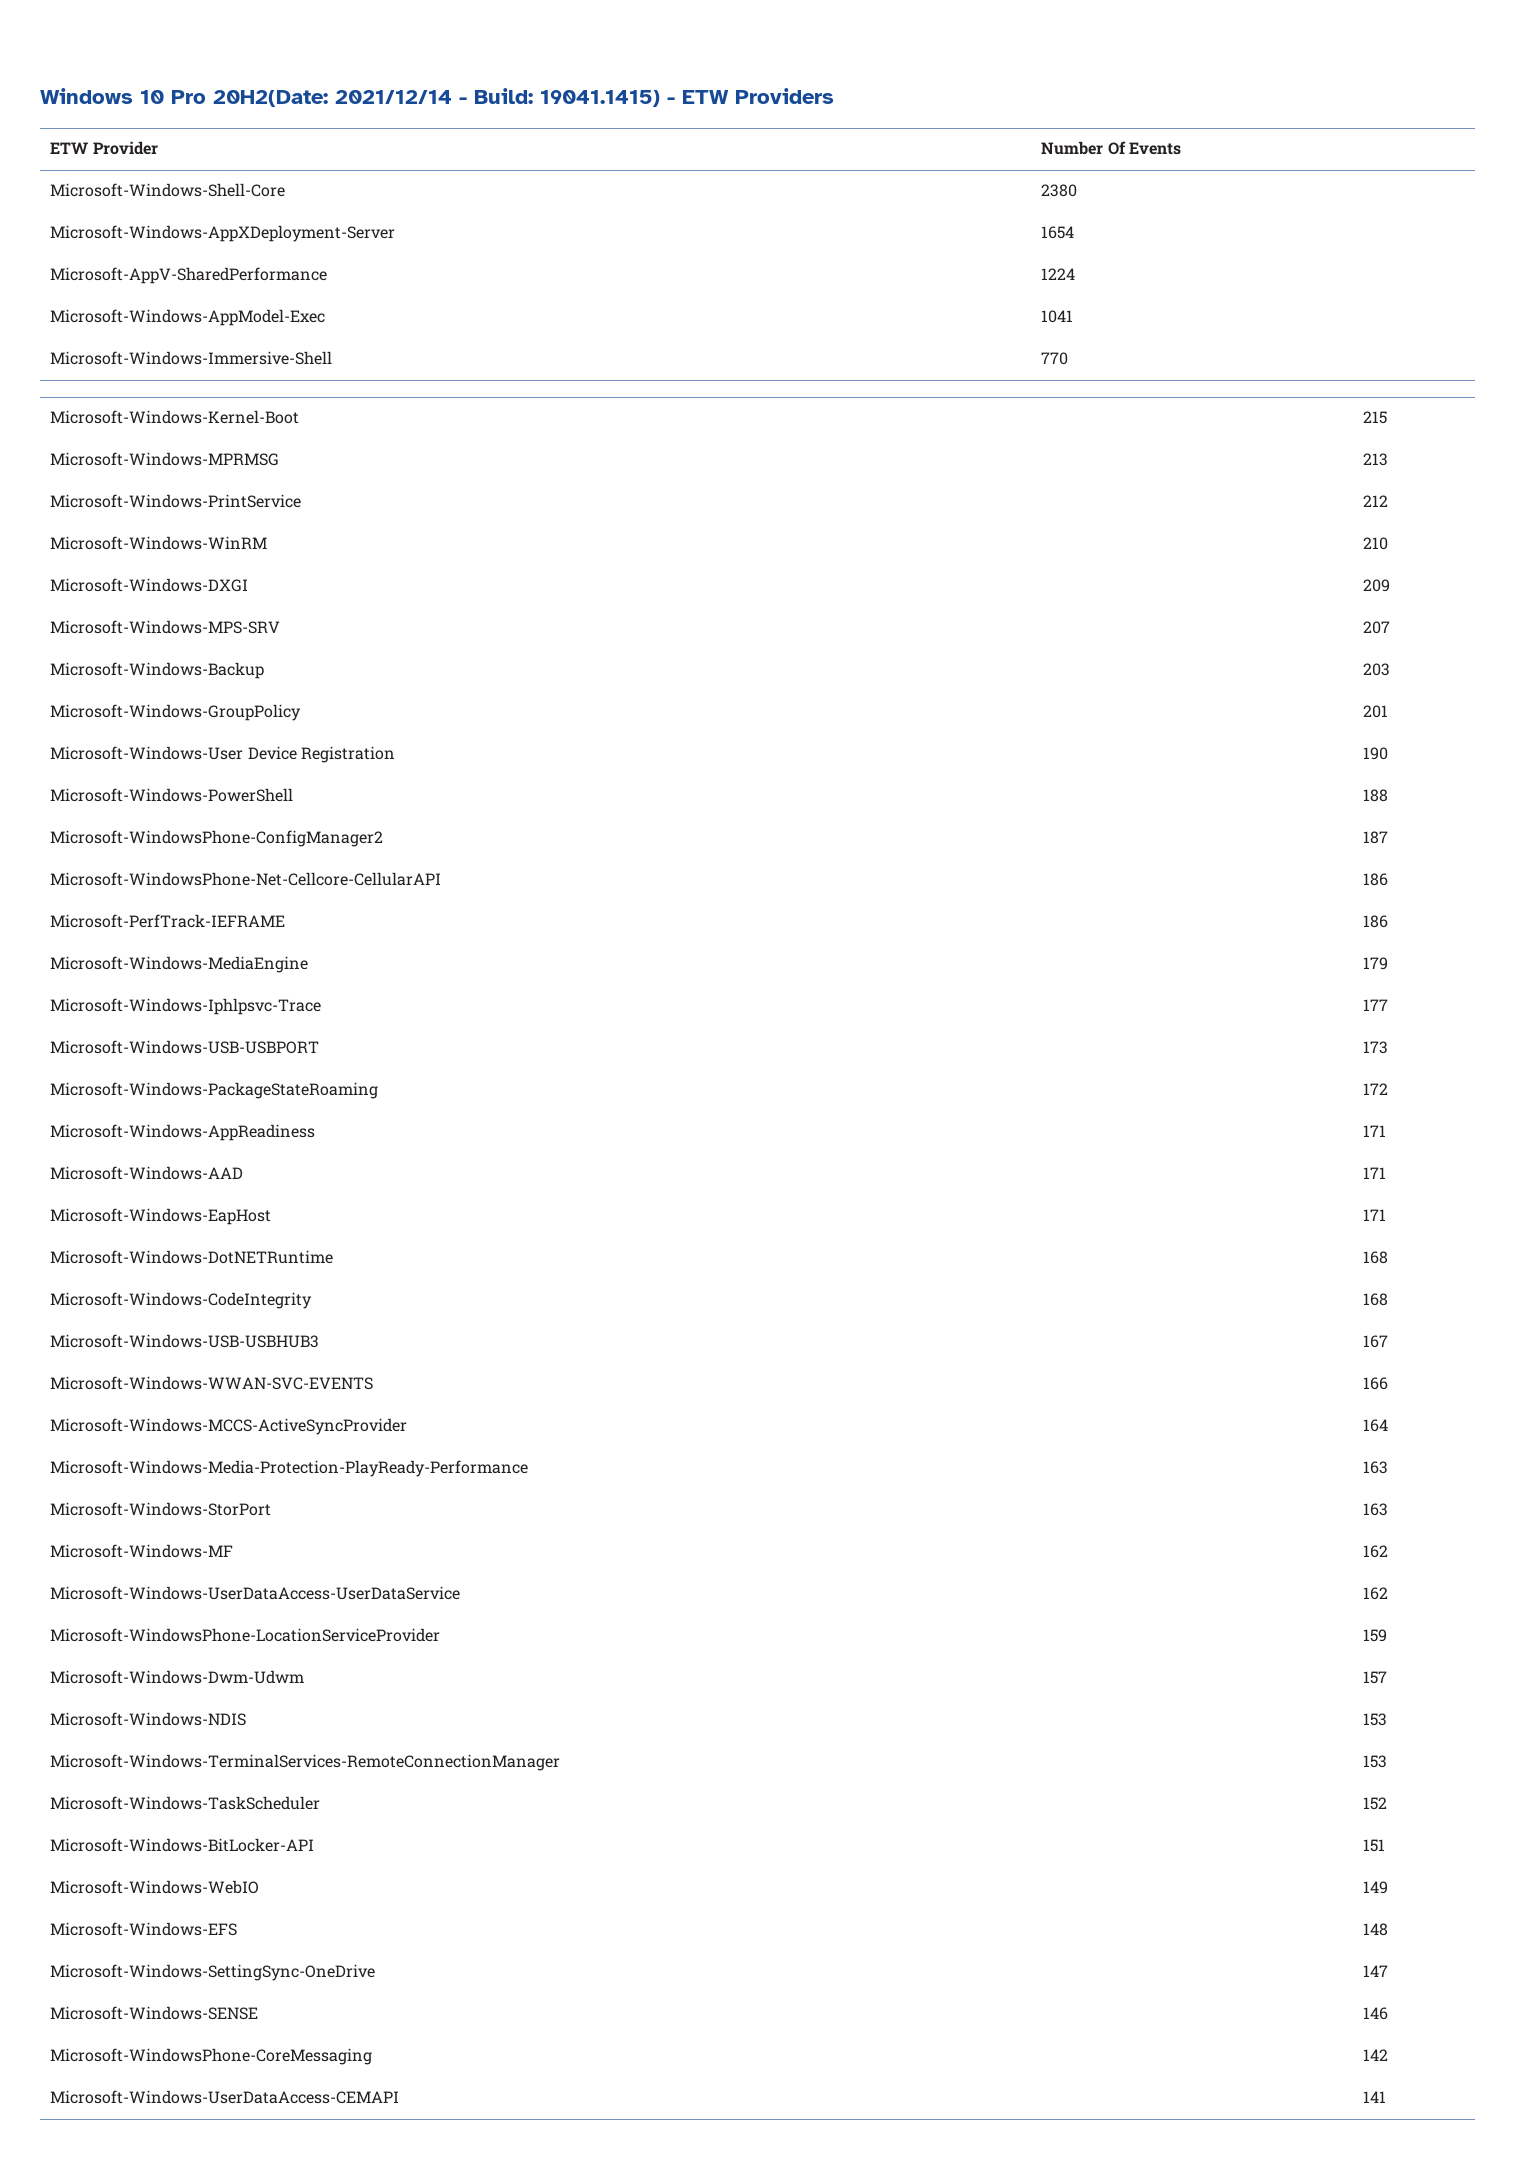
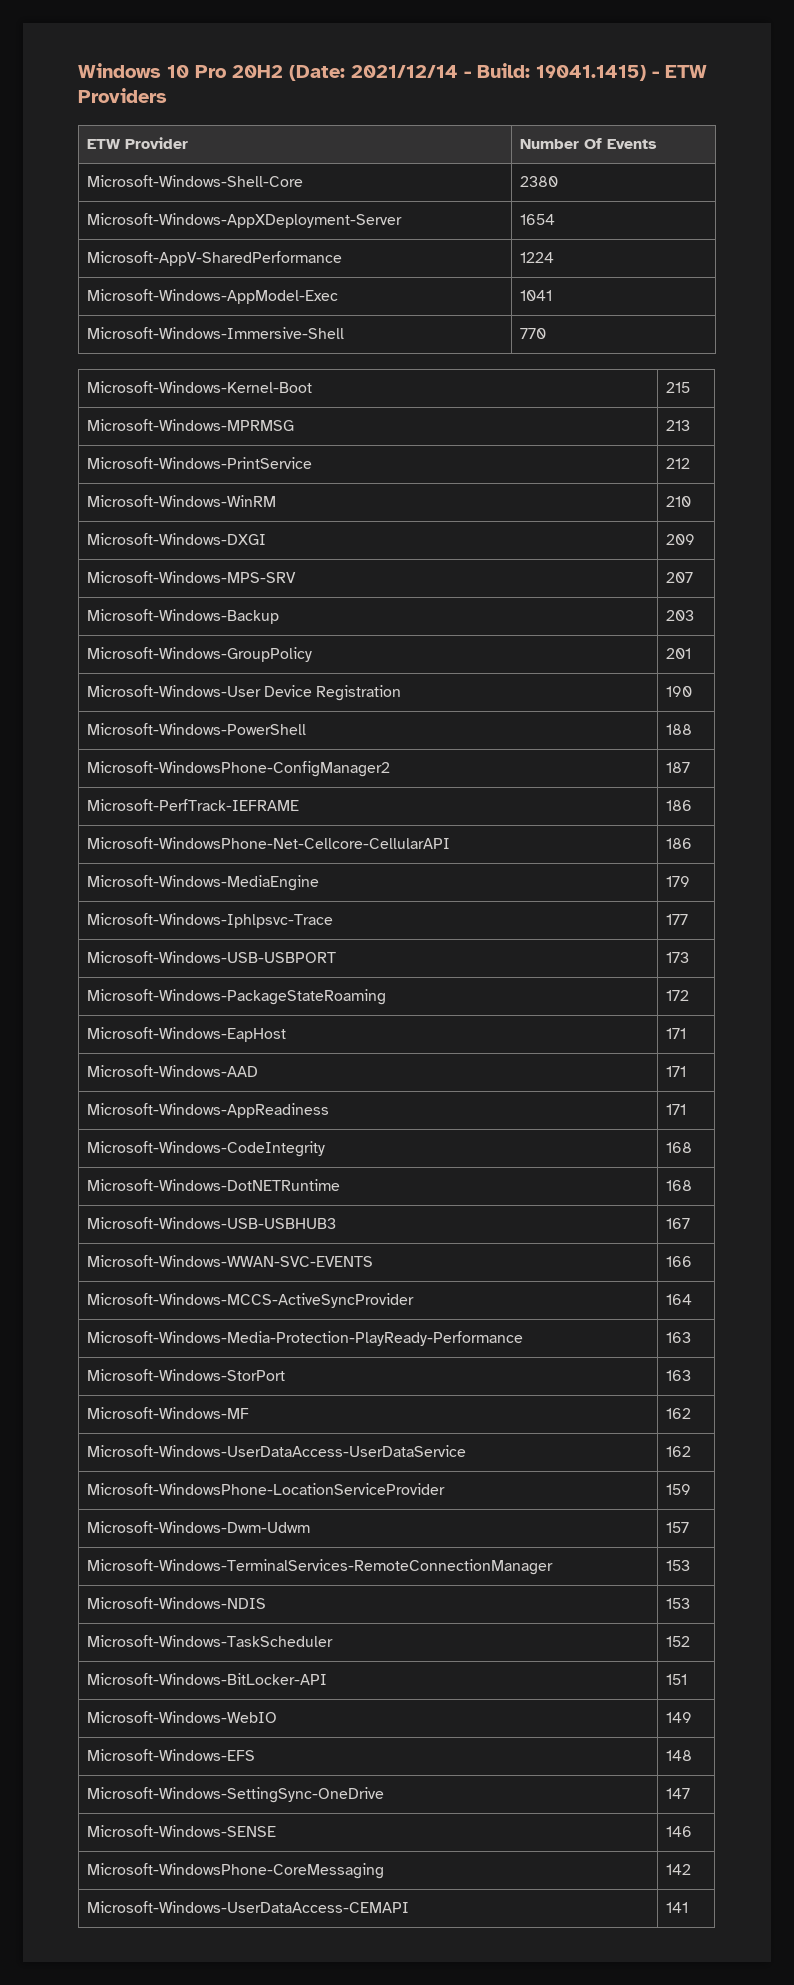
[213,90,328,107] 20H2(Date: -> [232,65,345,81] 20H2 (Date:
[50,872,442,886] [1363,873,1389,886] [50,914,286,928] Microsoft-WindowsPhone-Net-Cellcore-CellularAPI | 186 // Microsoft-PerfTrack-IEFRAME -> [86,799,299,811] [665,800,692,811] [86,837,450,849] Microsoft-PerfTrack-IEFRAME | 186 // Microsoft-WindowsPhone-Net-Cellcore-CellularAPI
[50,1124,316,1141] Microsoft-Windows-AppReadiness -> [86,1027,286,1042] Microsoft-Windows-EapHost
[50,1208,272,1225] [1363,1209,1387,1221] [50,1250,334,1264] [1363,1251,1389,1264] [50,1292,313,1309] Microsoft-Windows-EapHost | 171 // Microsoft-Windows-DotNETRuntime | 168 // Microsoft-Windows-CodeIntegrity -> [86,1103,329,1118] [665,1104,686,1115] [86,1141,325,1157] [665,1142,692,1153] [86,1179,340,1191] Microsoft-Windows-AppReadiness | 171 // Microsoft-Windows-CodeIntegrity | 168 // Microsoft-Windows-DotNETRuntime
[50,1712,247,1726] [1363,1713,1388,1726] [50,1754,561,1771] Microsoft-Windows-NDIS | 153 // Microsoft-Windows-TerminalServices-RemoteConnectionManager -> [86,1559,553,1575] [665,1560,690,1571] [86,1597,266,1609] Microsoft-Windows-TerminalServices-RemoteConnectionManager | 153 // Microsoft-Windows-NDIS

